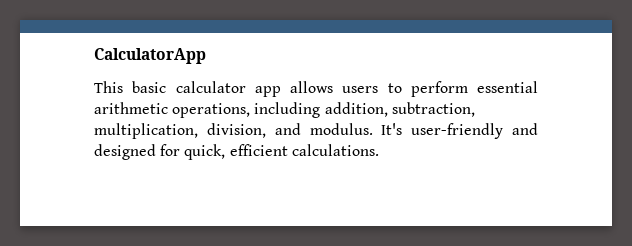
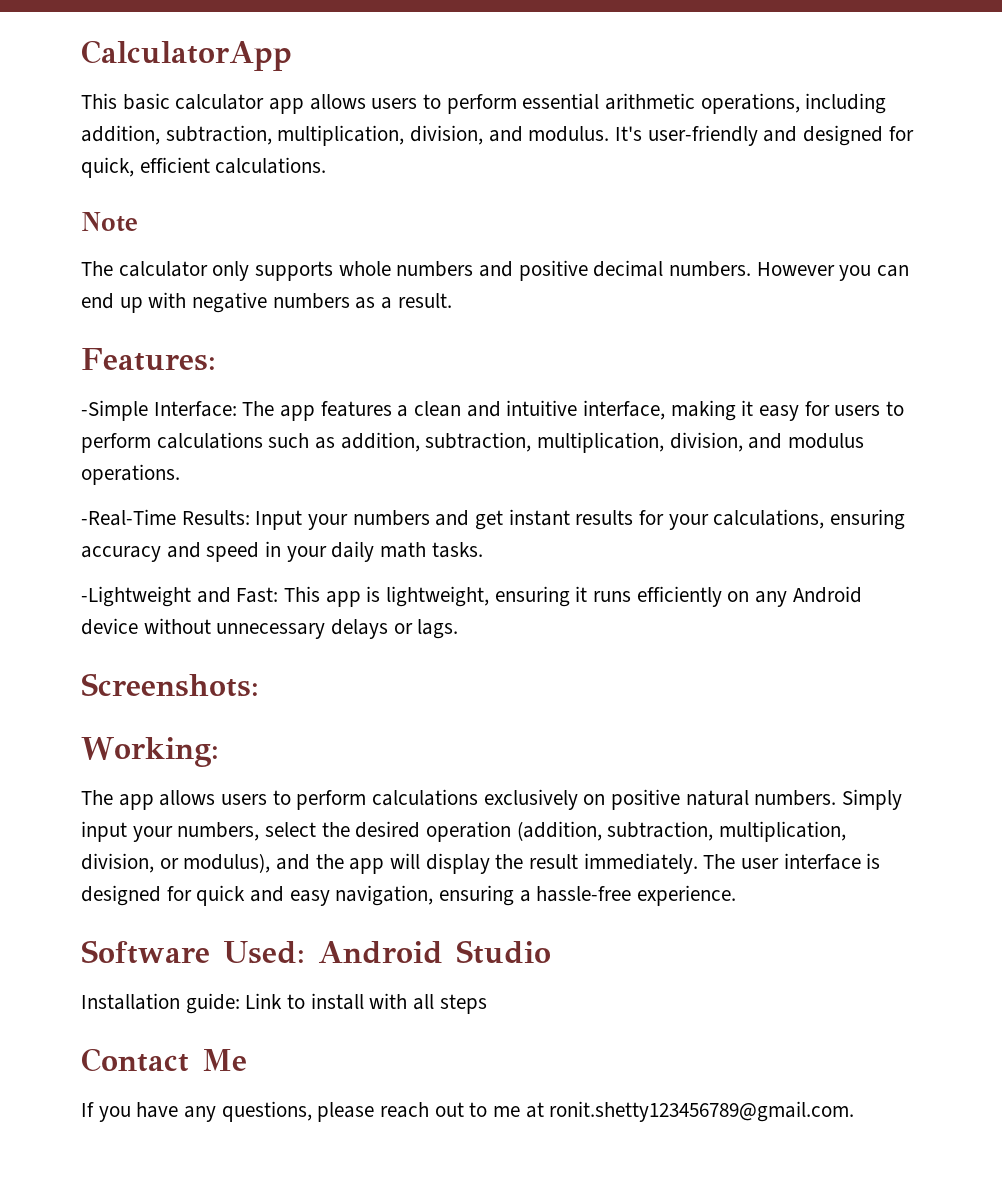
(379, 150) none -> [81,212,138,232] [81,260,910,281] [81,292,452,313] [81,348,216,371] [81,400,905,421] [81,432,865,453] [81,464,180,485] [81,509,906,530] [81,541,483,562] [81,586,862,607] [81,618,459,639] [81,673,259,697] [81,737,219,767] [81,789,903,810] [81,821,847,842] [81,853,881,874] [81,885,737,906] [81,940,551,964] [81,993,487,1014] [81,1048,247,1072] [81,1101,855,1122] // Note // The calculator only supports whole numbers and positive decimal numbers. However you can end up with negative numbers as a result. // Features: // -Simple Interface: The app features a clean and intuitive interface, making it easy for users to perform calculations such as addition, subtraction, multiplication, division, and modulus operations. // -Real-Time Results: Input your numbers and get instant results for your calculations, ensuring accuracy and speed in your daily math tasks. // -Lightweight and Fast: This app is lightweight, ensuring it runs efficiently on any Android device without unnecessary delays or lags. // Screenshots: // Working: // The app allows users to perform calculations exclusively on positive natural numbers. Simply input your numbers, select the desired operation (addition, subtraction, multiplication, division, or modulus), and the app will display the result immediately. The user interface is designed for quick and easy navigation, ensuring a hassle-free experience. // Software Used: Android Studio // Installation guide: Link to install with all steps // Contact Me // If you have any questions, please reach out to me at ronit.shetty123456789@gmail.com.

